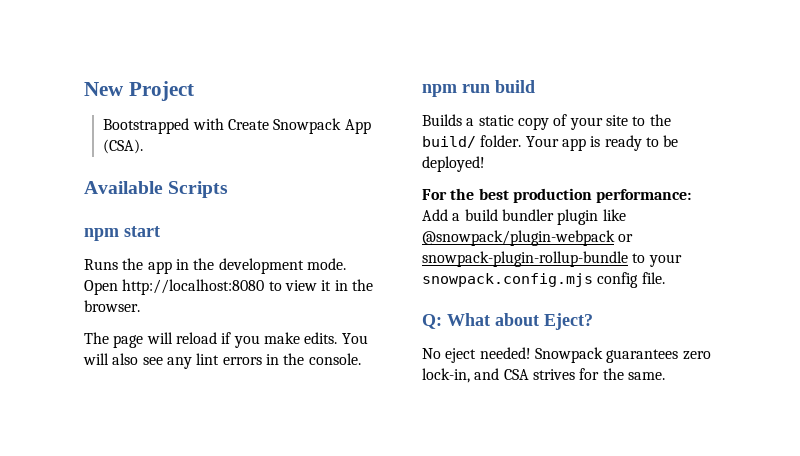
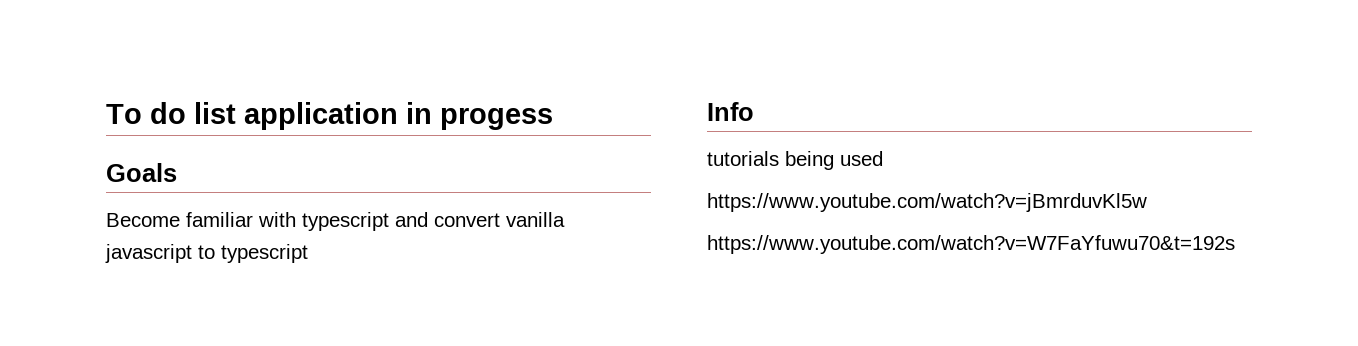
[84,81,194,101] [103,118,371,134] [103,139,144,154] [84,181,229,198] [84,226,160,241] [84,258,346,274] [84,279,373,295] [84,300,140,312] [84,332,368,348] [83,353,361,369] [422,80,535,97] [422,114,671,130] [422,135,679,151] [422,156,485,172] [422,188,692,203] [422,209,626,225] [422,230,634,246] [422,251,682,267] [422,272,665,288] [422,313,593,330] [422,347,711,363] [422,368,665,383] New Project // Bootstrapped with Create Snowpack App (CSA). // Available Scripts // npm start // Runs the app in the development mode. Open http://localhost:8080 to view it in the browser. // The page will reload if you make edits. You will also see any lint errors in the console. // npm run build // Builds a static copy of your site to the build/ folder. Your app is ready to be deployed! // For the best production performance: Add a build bundler plugin like @snowpack/plugin-webpack or snowpack-plugin-rollup-bundle to your snowpack.config.mjs config file. // Q: What about Eject? // No eject needed! Snowpack guarantees zero lock-in, and CSA strives for the same. -> [106,102,553,130] [106,163,177,182] [106,212,565,231] [105,244,308,263] [707,102,754,121] [707,151,883,170] [707,193,1147,212] [707,235,1235,254] To do list application in progess // Goals // Become familiar with typescript and convert vanilla javascript to typescript // Info // tutorials being used // https://www.youtube.com/watch?v=jBmrduvKl5w // https://www.youtube.com/watch?v=W7FaYfuwu70&t=192s

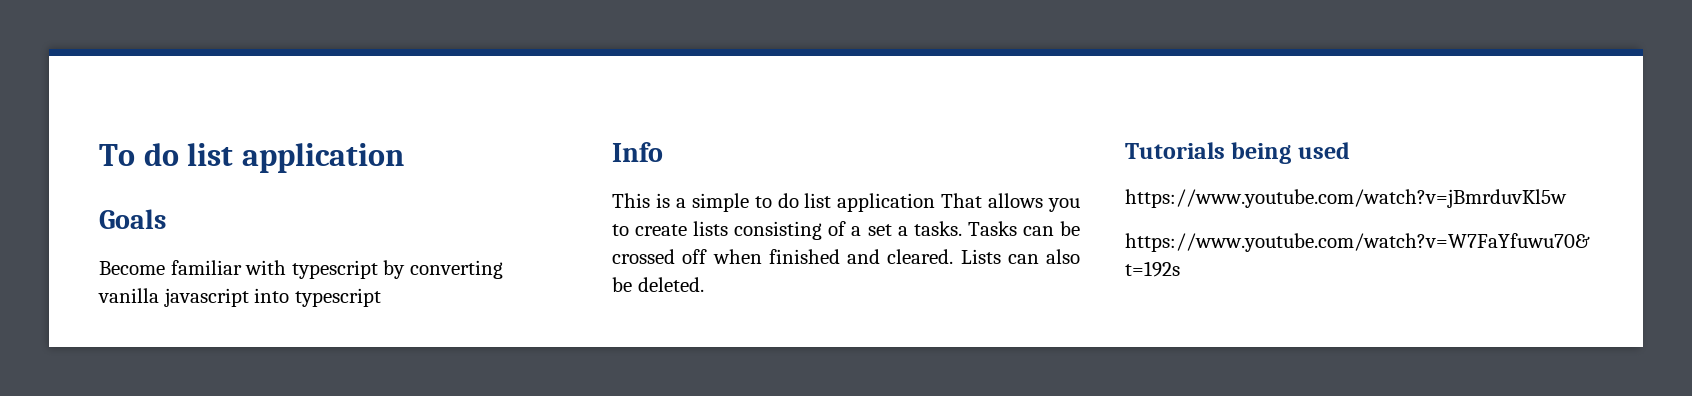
[406,102,553,130] in progess -> (404, 158) none
[395,212,500,227] and convert -> [383,260,503,279] by converting
[198,245,215,259] to -> [254,288,290,303] into
[707,151,779,166] tutorials -> [612,193,1080,212] [612,221,1080,240] [612,249,1080,264] [612,277,704,292] [1125,142,1225,159] This is a simple to do list application That allows you to create lists consisting of a set a tasks. Tasks can be crossed off when finished and cleared. Lists can also be deleted. // Tutorials

